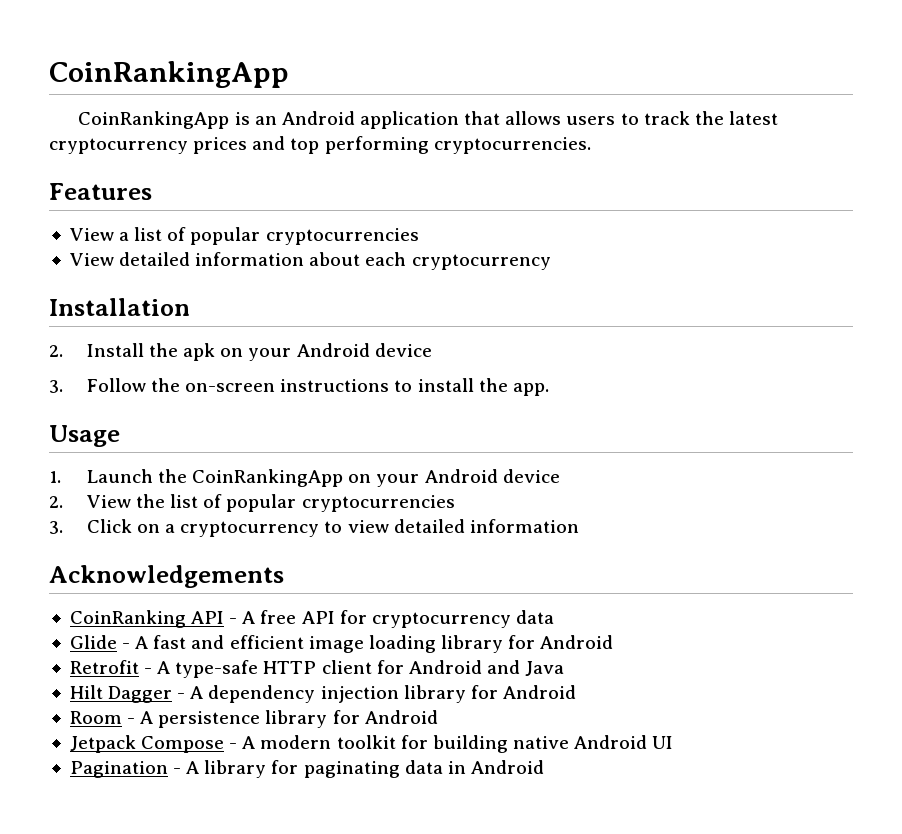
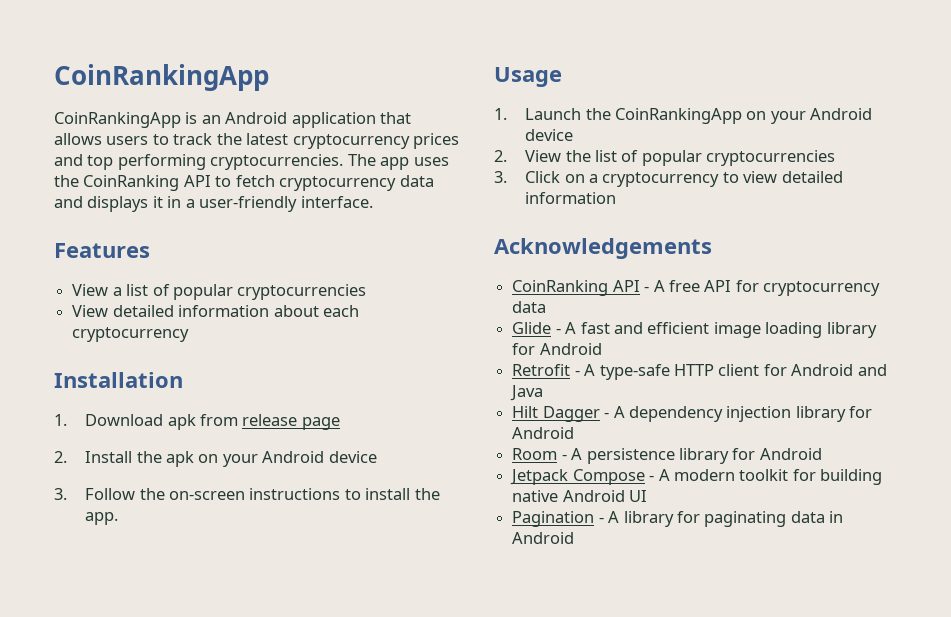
(591, 145) none -> [347,154,449,170] [54,175,434,191] [54,196,373,212] The app uses the CoinRanking API to fetch cryptocurrency data and displays it in a user-friendly interface.
(190, 307) none -> [54,414,340,430] // 1. Download apk from release page

